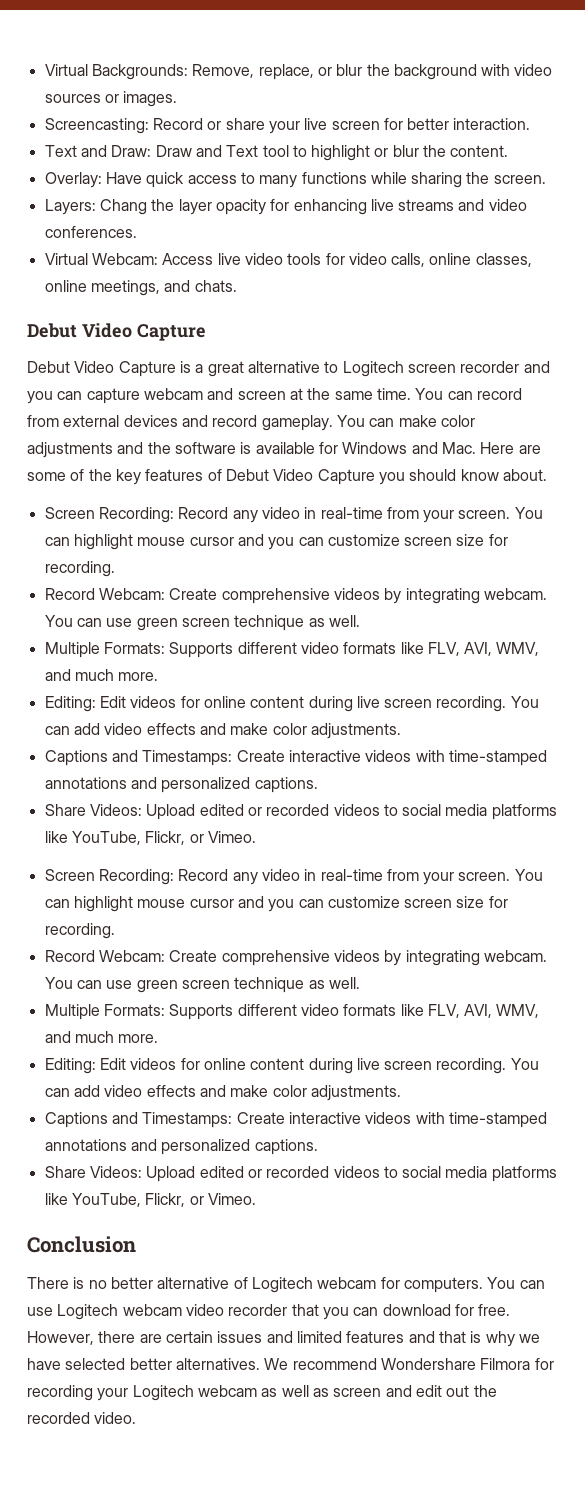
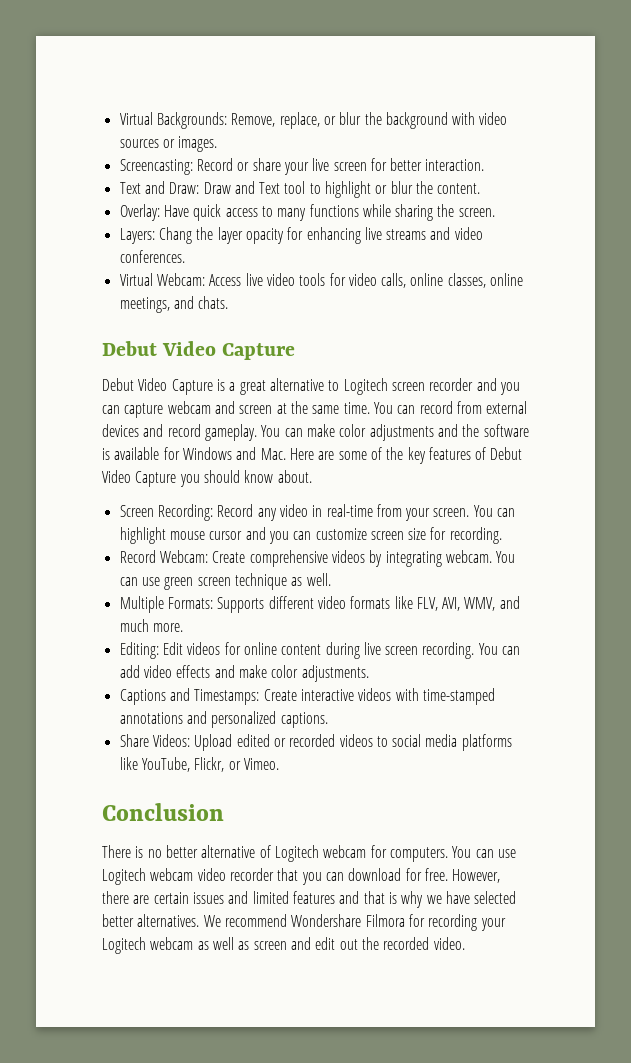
[44,869,543,885] [44,896,508,912] [44,923,115,939] [44,950,547,966] [44,977,360,993] [44,1004,540,1020] [44,1031,159,1043] [44,1058,539,1074] [44,1085,401,1101] [44,1112,547,1128] [44,1139,318,1155] [44,1166,557,1182] [44,1193,256,1207] // Screen Recording: Record any video in real-time from your screen. You can highlight mouse cursor and you can customize screen size for recording. // Record Webcam: Create comprehensive videos by integrating webcam. You can use green screen technique as well. // Multiple Formats: Supports different video formats like FLV, AVI, WMV, and much more. // Editing: Edit videos for online content during live screen recording. You can add video effects and make color adjustments. // Captions and Timestamps: Create interactive videos with time-stamped annotations and personalized captions. // Share Videos: Upload edited or recorded videos to social media platforms like YouTube, Flickr, or Vimeo. -> (279, 764) none

